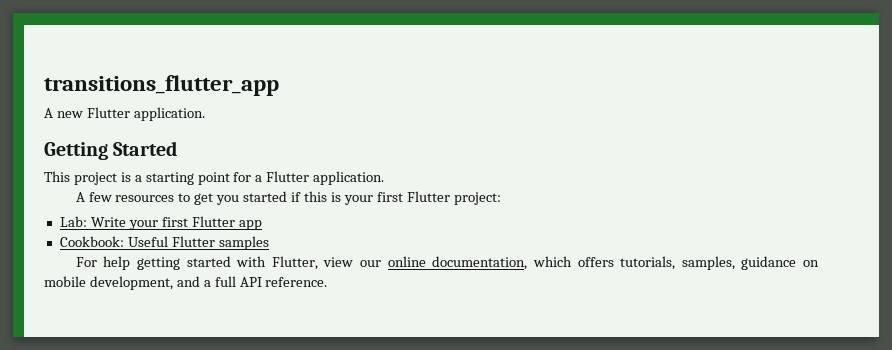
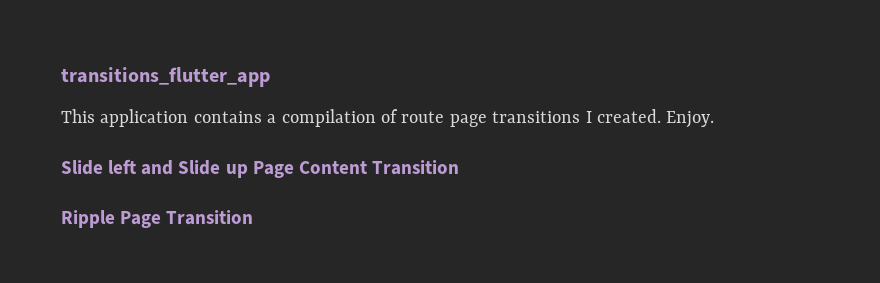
[44,107,205,121] [44,141,178,160] [44,171,385,185] [75,191,501,205] [59,216,262,230] [59,236,269,250] [75,256,820,270] [44,276,328,290] A new Flutter application. // Getting Started // This project is a starting point for a Flutter application. // A few resources to get you started if this is your first Flutter project: // Lab: Write your first Flutter app // Cookbook: Useful Flutter samples // For help getting started with Flutter, view our online documentation, which offers tutorials, samples, guidance on mobile development, and a full API reference. -> [61,109,715,128] [61,159,459,178] [61,210,254,228] This application contains a compilation of route page transitions I created. Enjoy. // Slide left and Slide up Page Content Transition // Ripple Page Transition

